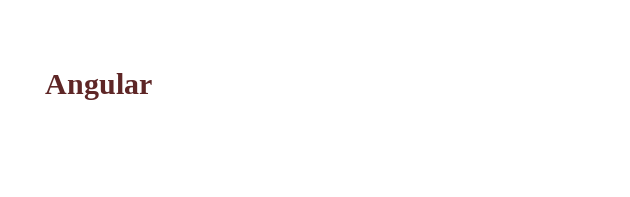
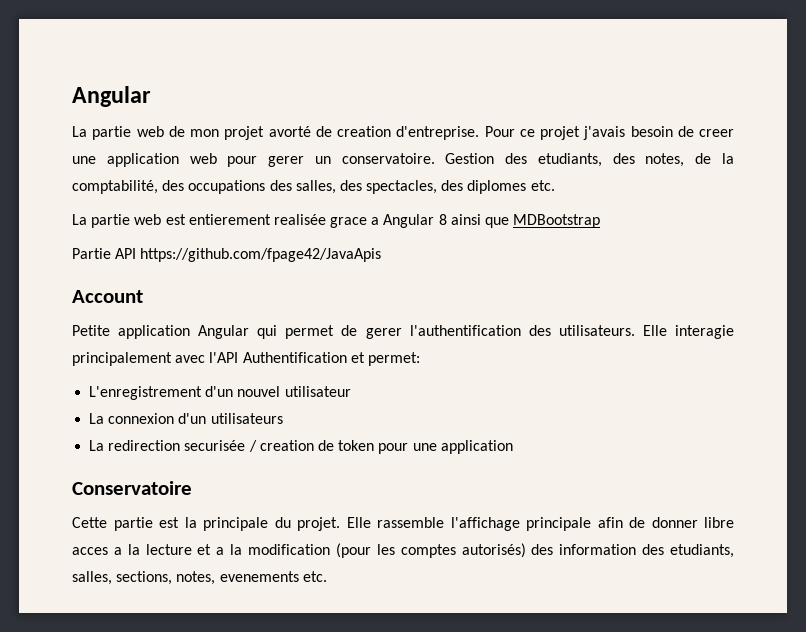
[45,73,152,100] Angular -> [72,86,151,107] [72,126,734,140] [72,153,734,167] [72,180,555,194] [72,214,601,228] [72,248,382,262] [72,290,143,303] [72,325,734,339] [72,352,420,366] [89,386,351,400] [89,413,283,424] [89,440,513,454] [72,481,192,495] [72,517,734,531] [72,543,735,558] [72,571,327,585] Angular // La partie web de mon projet avorté de creation d'entreprise. Pour ce projet j'avais besoin de creer une application web pour gerer un conservatoire. Gestion des etudiants, des notes, de la comptabilité, des occupations des salles, des spectacles, des diplomes etc. // La partie web est entierement realisée grace a Angular 8 ainsi que MDBootstrap // Partie API https://github.com/fpage42/JavaApis // Account // Petite application Angular qui permet de gerer l'authentification des utilisateurs. Elle interagie principalement avec l'API Authentification et permet: // L'enregistrement d'un nouvel utilisateur // La connexion d'un utilisateurs // La redirection securisée / creation de token pour une application // Conservatoire // Cette partie est la principale du projet. Elle rassemble l'affichage principale afin de donner libre acces a la lecture et a la modification (pour les comptes autorisés) des information des etudiants, salles, sections, notes, evenements etc.

